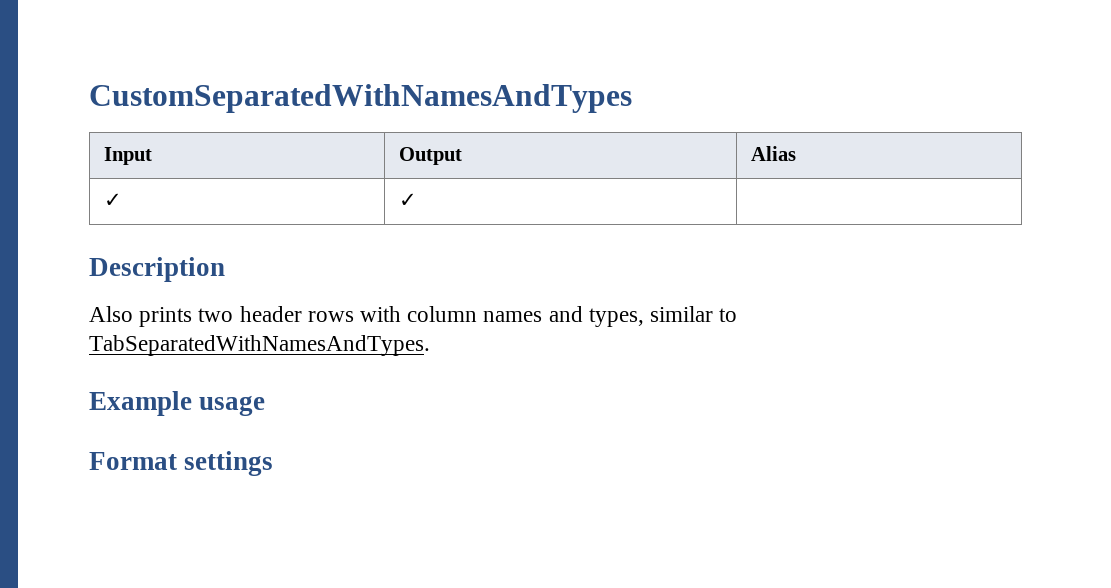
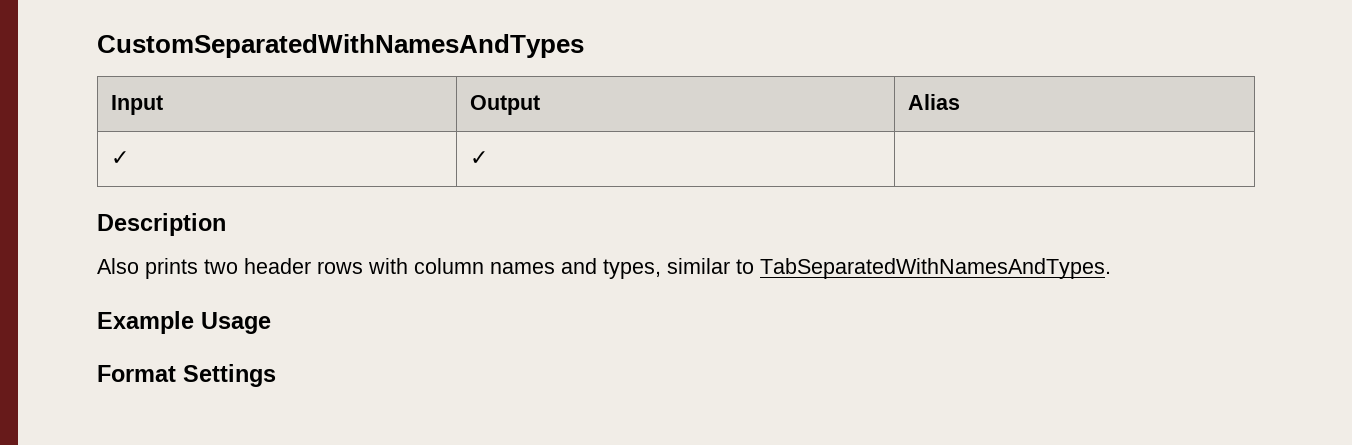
[199,395,266,416] usage -> [201,312,271,334] Usage
[184,451,274,476] settings -> [183,364,276,387] Settings

